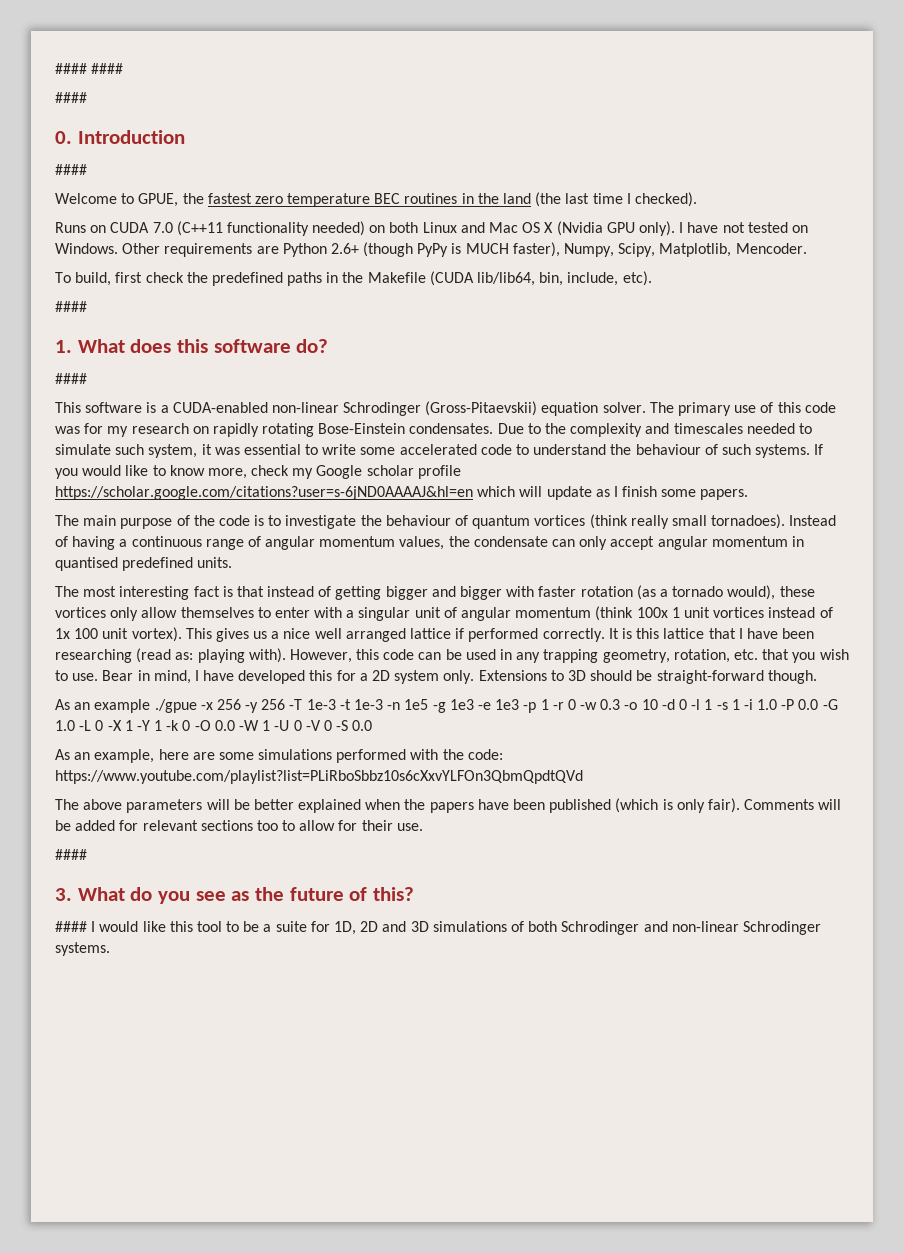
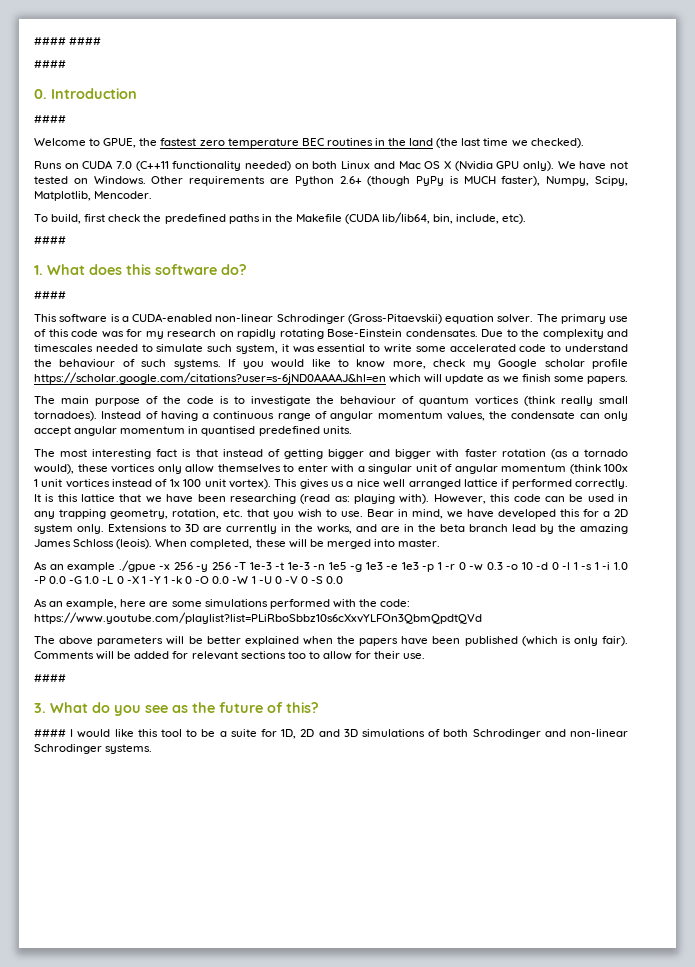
[626,193,631,204] I -> [511,140,528,147] we
[679,222,684,233] I -> [557,161,576,169] We
[613,486,618,497] I -> [502,376,519,383] we
[738,628,743,639] I -> [145,496,162,503] we
[194,670,199,681] I -> [447,511,463,518] we
[590,670,817,684] should be straight-forward though. -> [203,524,628,534] [34,539,441,549] are currently in the works, and are in the beta branch lead by the amazing James Schloss (leois). When completed, these will be merged into master.

